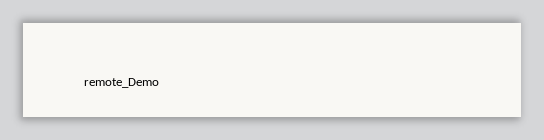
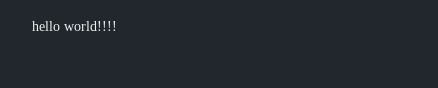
[84,78,159,88] remote_Demo -> [32,21,117,31] hello world!!!!

